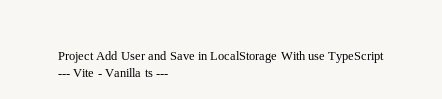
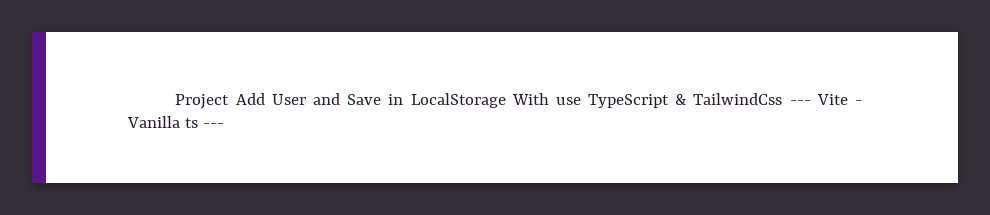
(385, 57) none -> [675,93,783,105] & TailwindCss

